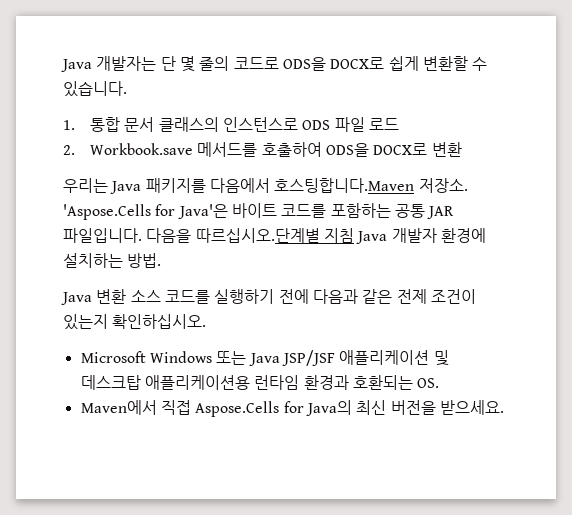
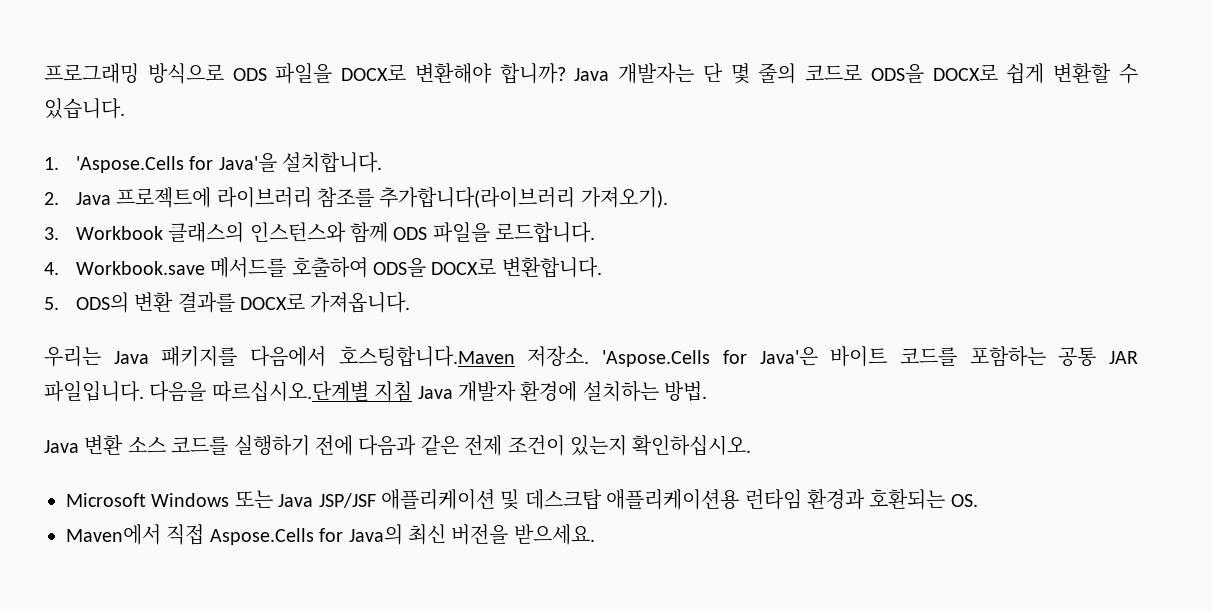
(61, 65) none -> [44,63,566,84] 프로그래밍 방식으로 ODS 파일을 DOCX로 변환해야 합니까?
[90,117,399,132] [63,145,75,155] 통합 문서 클래스의 인스턴스로 ODS 파일 로드 // 2. -> [75,152,382,173] [44,187,668,208] [44,222,596,243] [44,262,59,275] 'Aspose.Cells for Java'을 설치합니다. // 2. Java 프로젝트에 라이브러리 참조를 추가합니다(라이브러리 가져오기). // 3. Workbook 클래스의 인스턴스와 함께 ODS 파일을 로드합니다. // 4.
[431,142,462,157] 변환 -> [501,257,602,278] [44,292,411,313] 변환합니다. // 5. ODS의 변환 결과를 DOCX로 가져옵니다.

